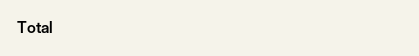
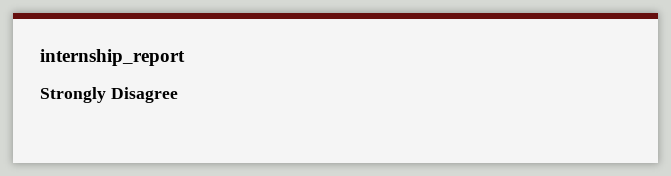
[17,21,53,33] Total -> [40,49,185,66] [40,87,178,103] internship_report // Strongly Disagree

